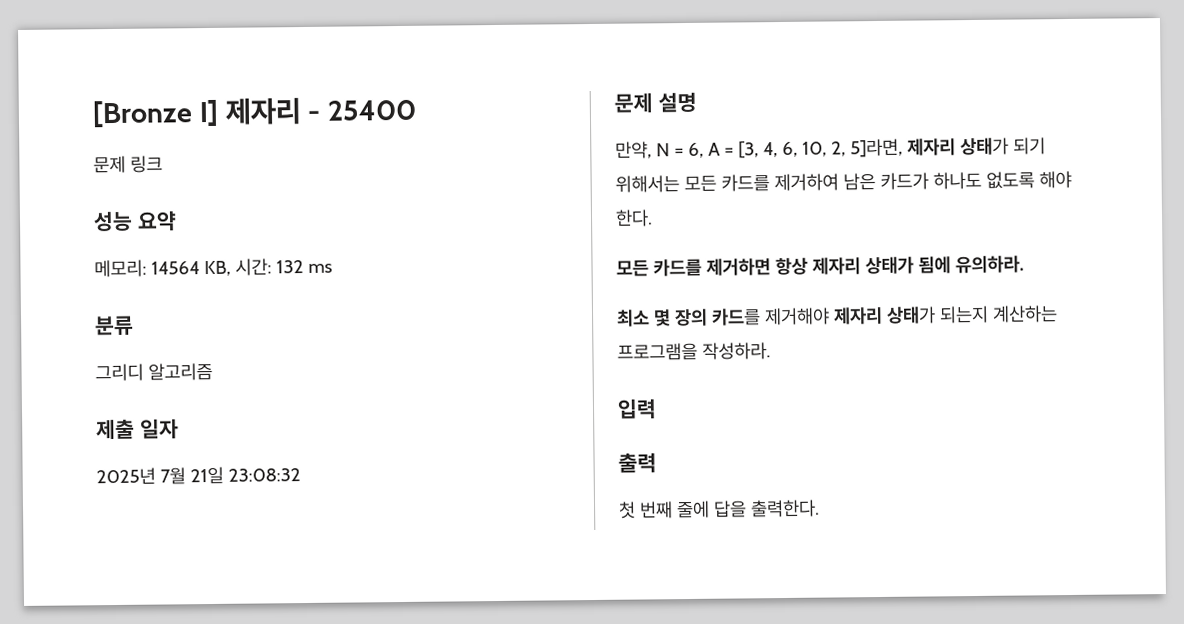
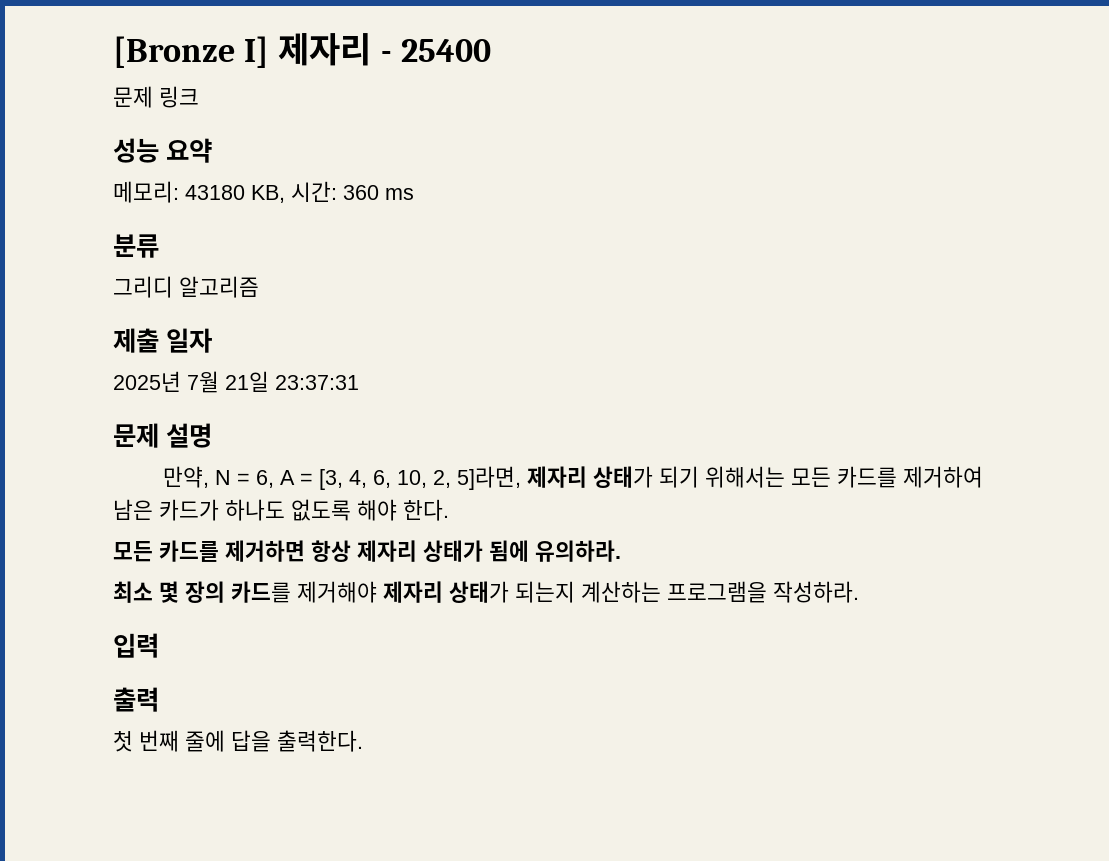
[150,261,200,275] 14564 -> [185,185,245,200] 43180
[275,260,304,274] 132 -> [343,185,379,200] 360
[227,468,301,482] 23:08:32 -> [275,375,359,390] 23:37:31

